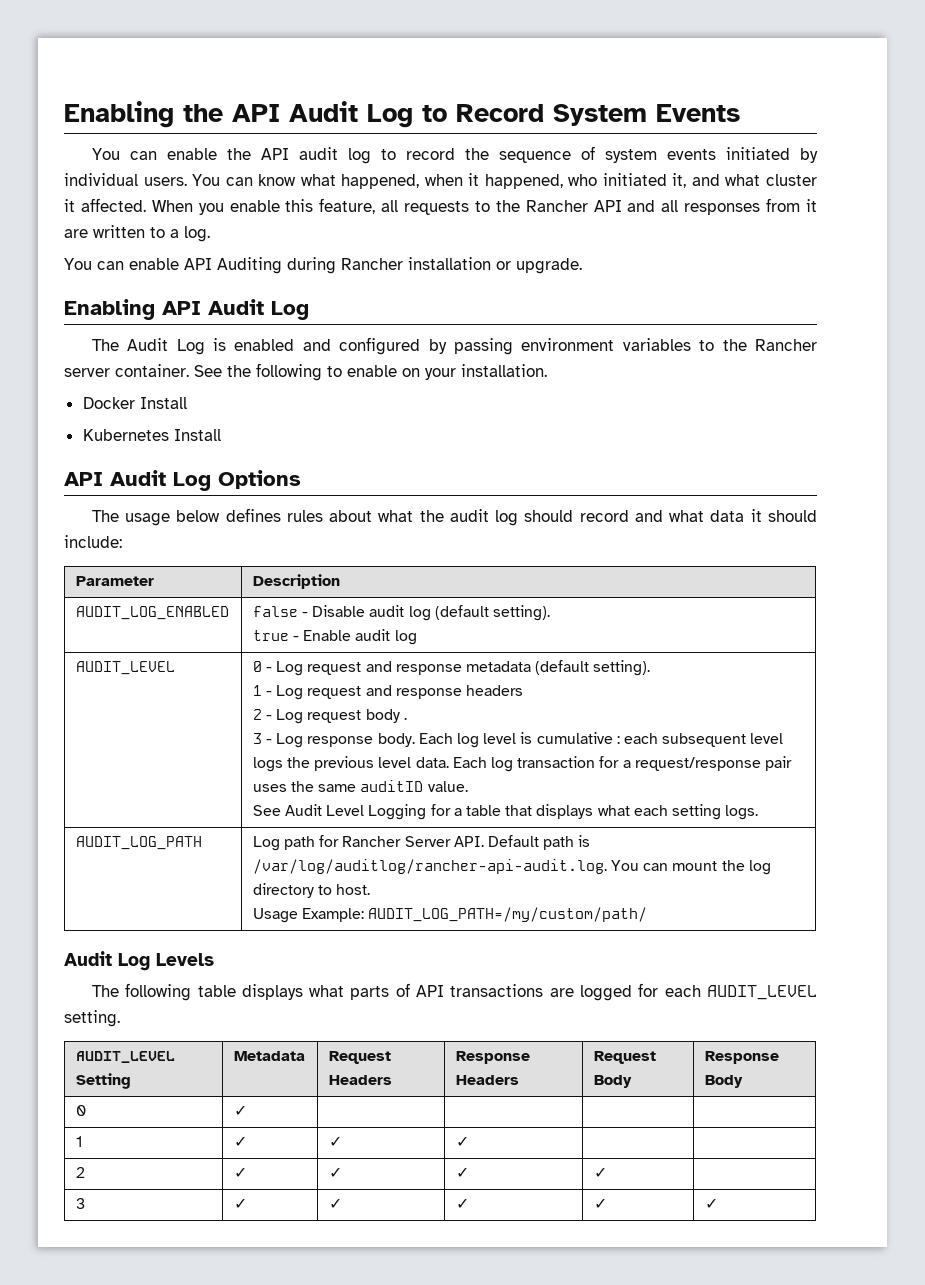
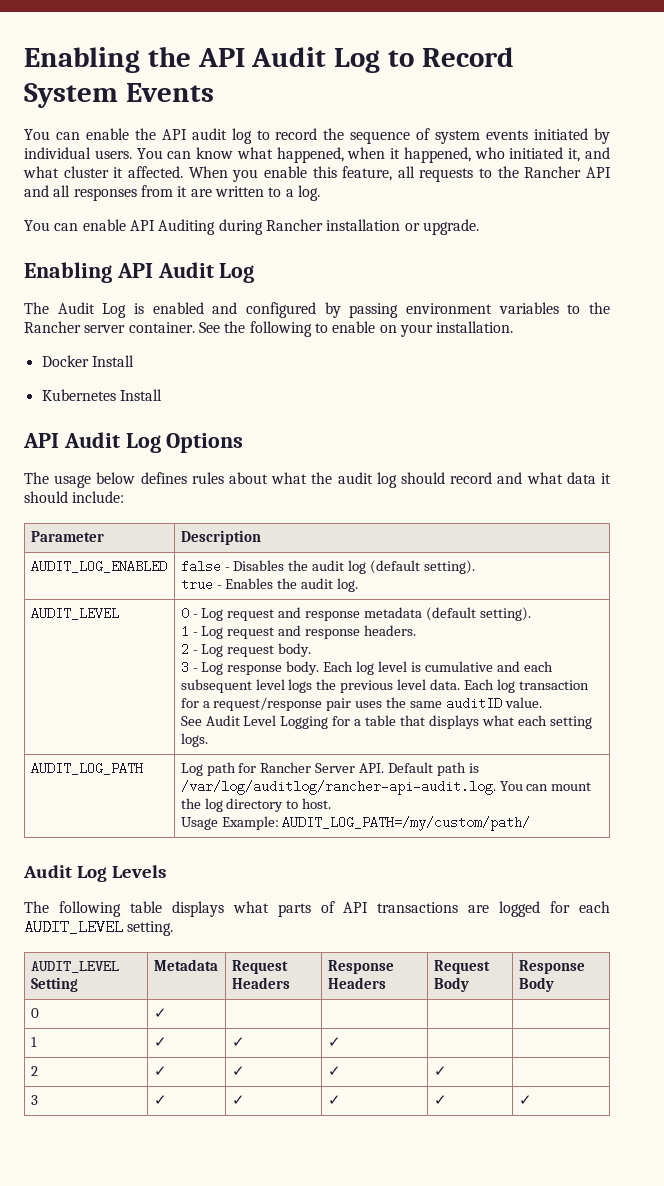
[312,605,366,617] Disable -> [233,560,309,571] Disables the
[303,629,417,645] Enable audit log -> [225,578,359,592] Enables the audit log.
[465,685,523,696] headers -> [364,625,417,636] headers.
[365,709,407,723] body . -> [278,643,312,657] body.
[616,736,620,744] : -> [496,661,520,672] and

